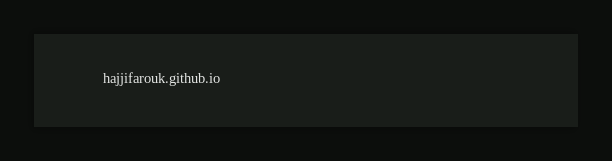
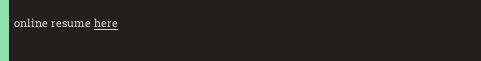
[103,72,220,86] hajjifarouk.github.io -> [14,18,118,28] online resume here

